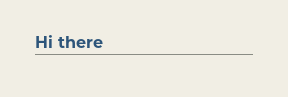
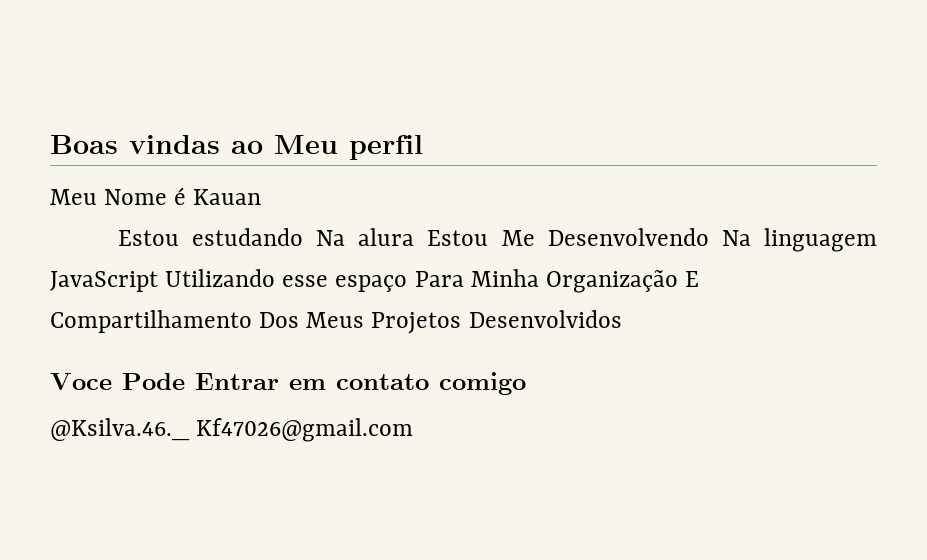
[35,35,103,48] Hi there -> [50,135,423,160] [50,187,262,205] [117,228,878,252] [50,269,700,293] [50,310,622,334] [50,372,526,395] [50,418,414,442] Boas vindas ao Meu perfil // Meu Nome é Kauan // Estou estudando Na alura Estou Me Desenvolvendo Na linguagem JavaScript Utilizando esse espaço Para Minha Organização E Compartilhamento Dos Meus Projetos Desenvolvidos // Voce Pode Entrar em contato comigo // @Ksilva.46._ Kf47026@gmail.com

